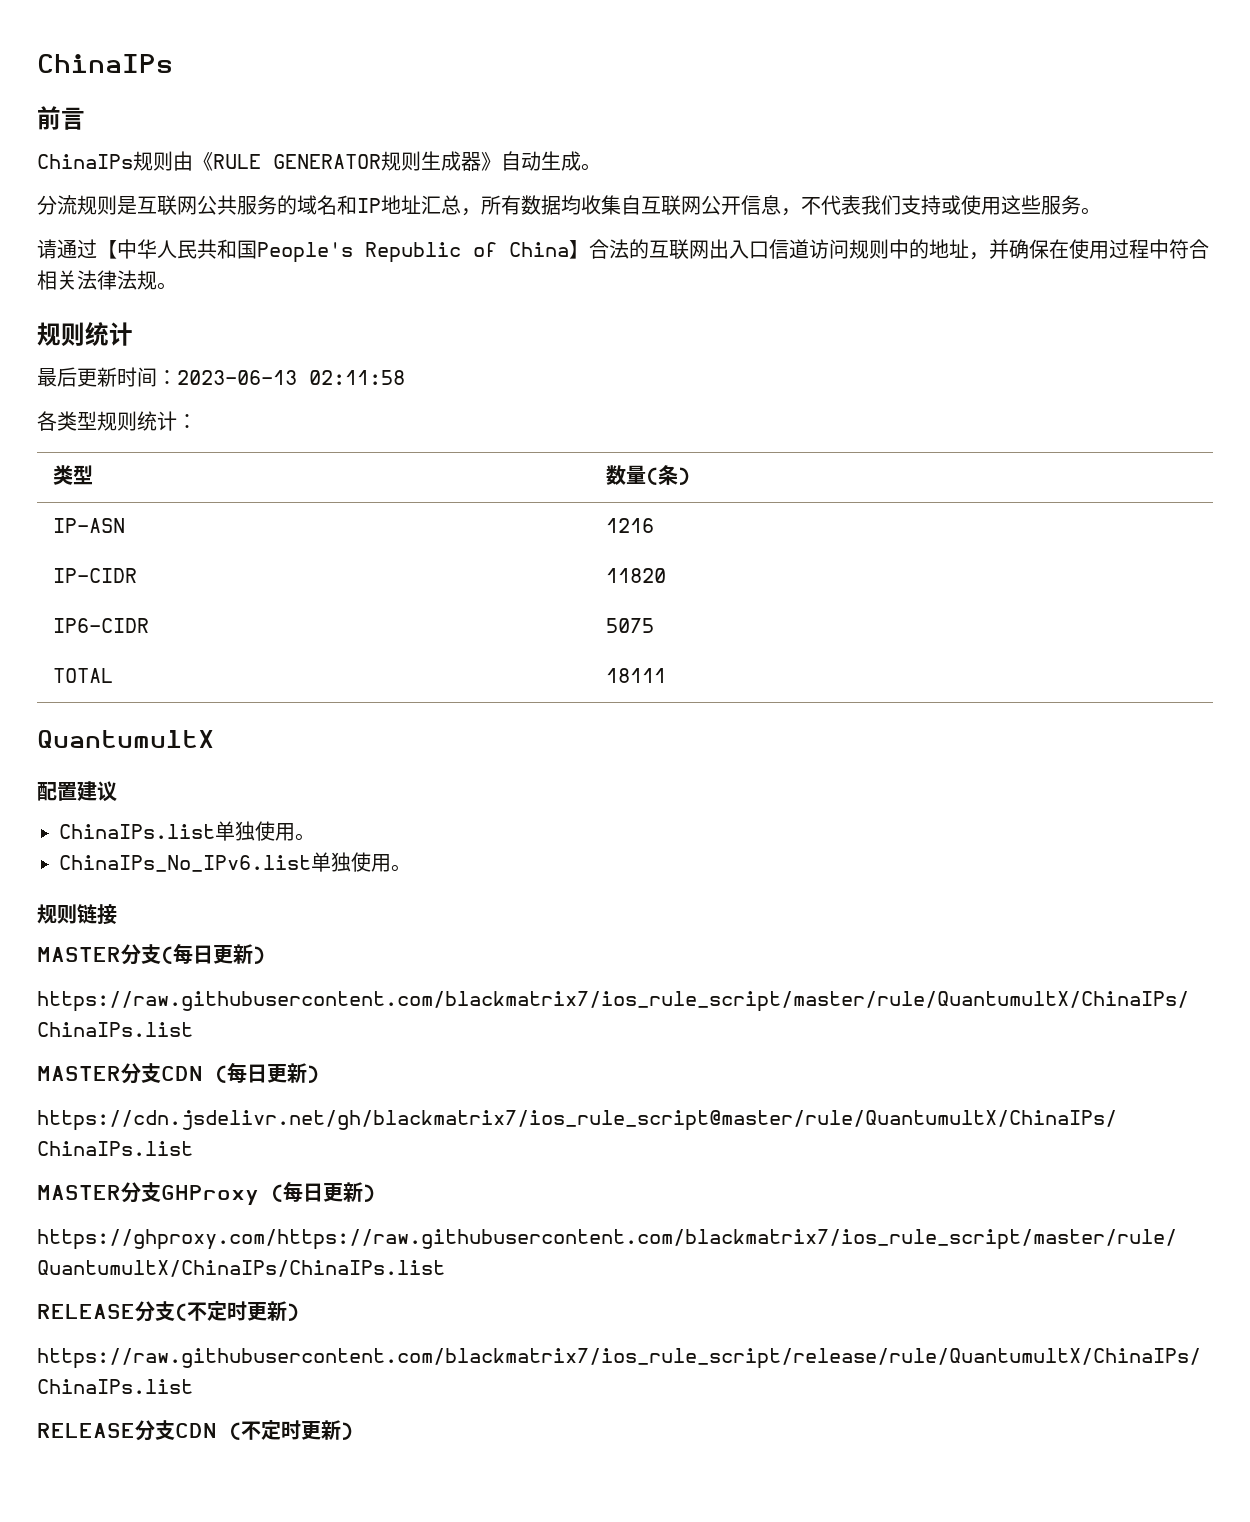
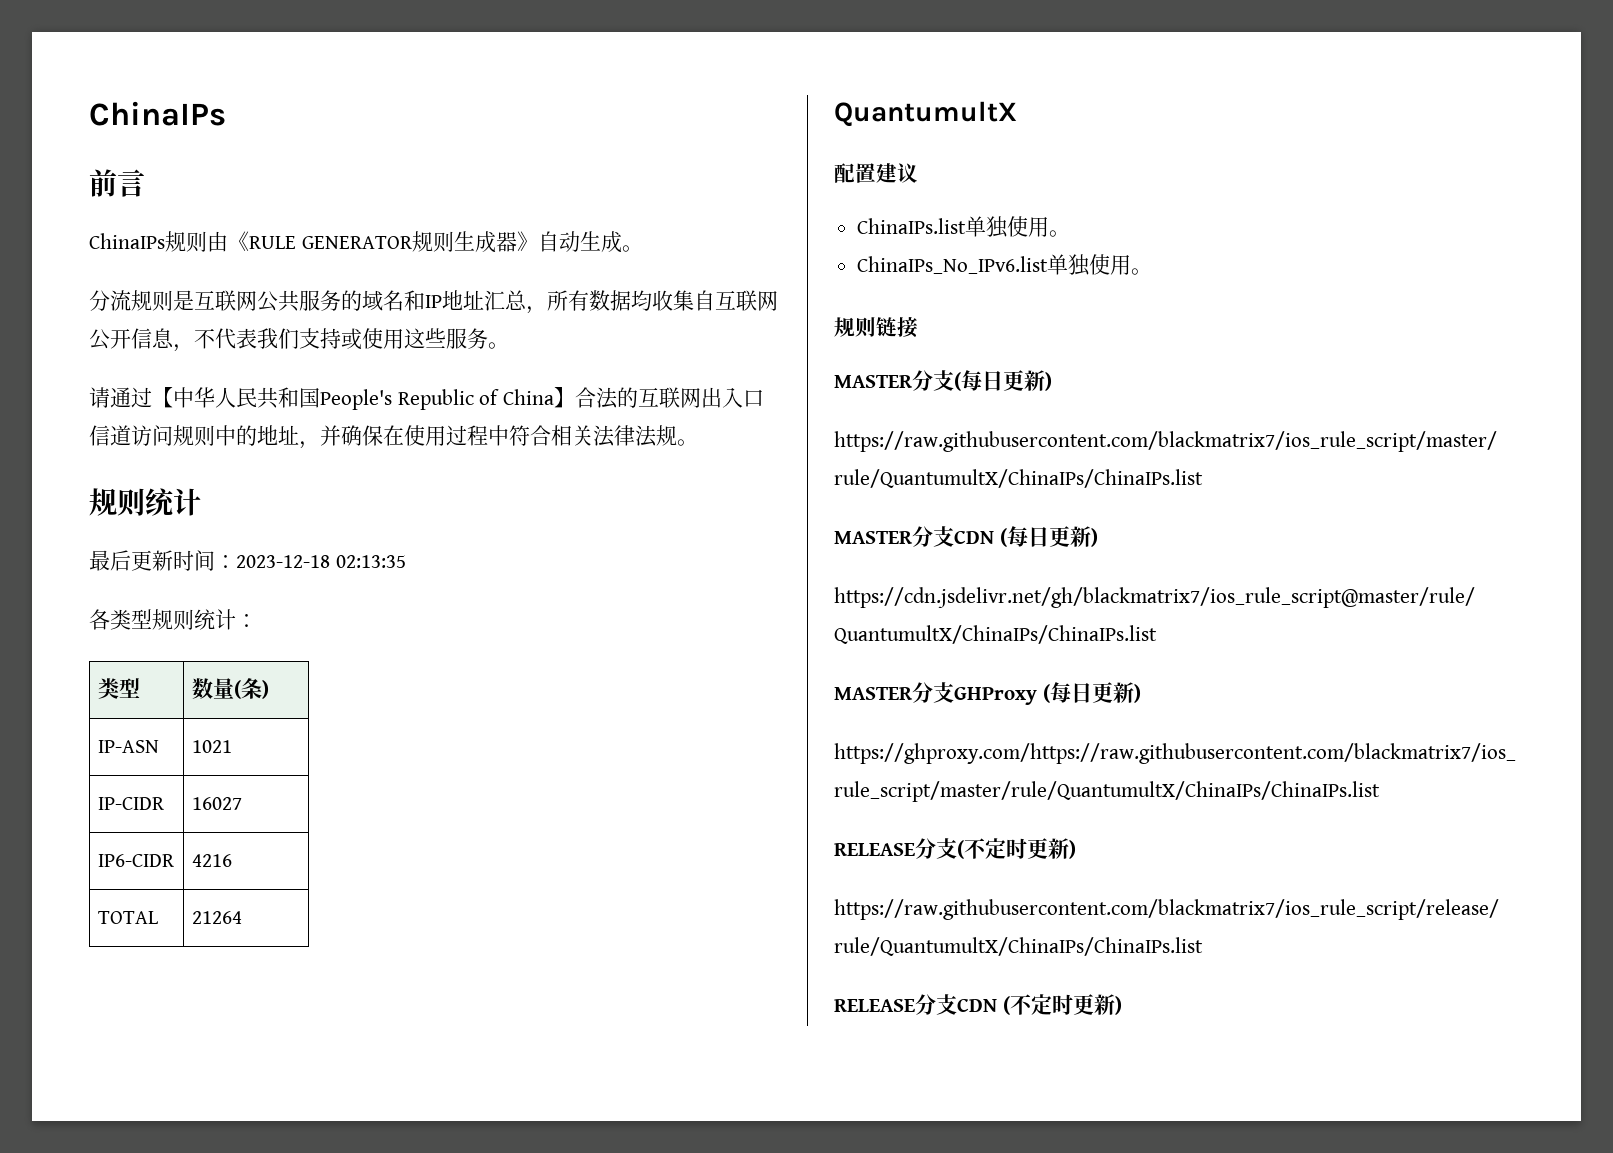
[177,370,405,385] 2023-06-13 02:11:58 -> [236,555,406,568] 2023-12-18 02:13:35
[605,518,654,533] 1216 -> [191,740,232,753] 1021
[605,568,666,583] 11820 -> [191,797,242,810] 16027
[605,618,654,633] 5075 -> [191,854,232,867] 4216
[605,668,666,683] 18111 -> [191,911,242,924] 21264

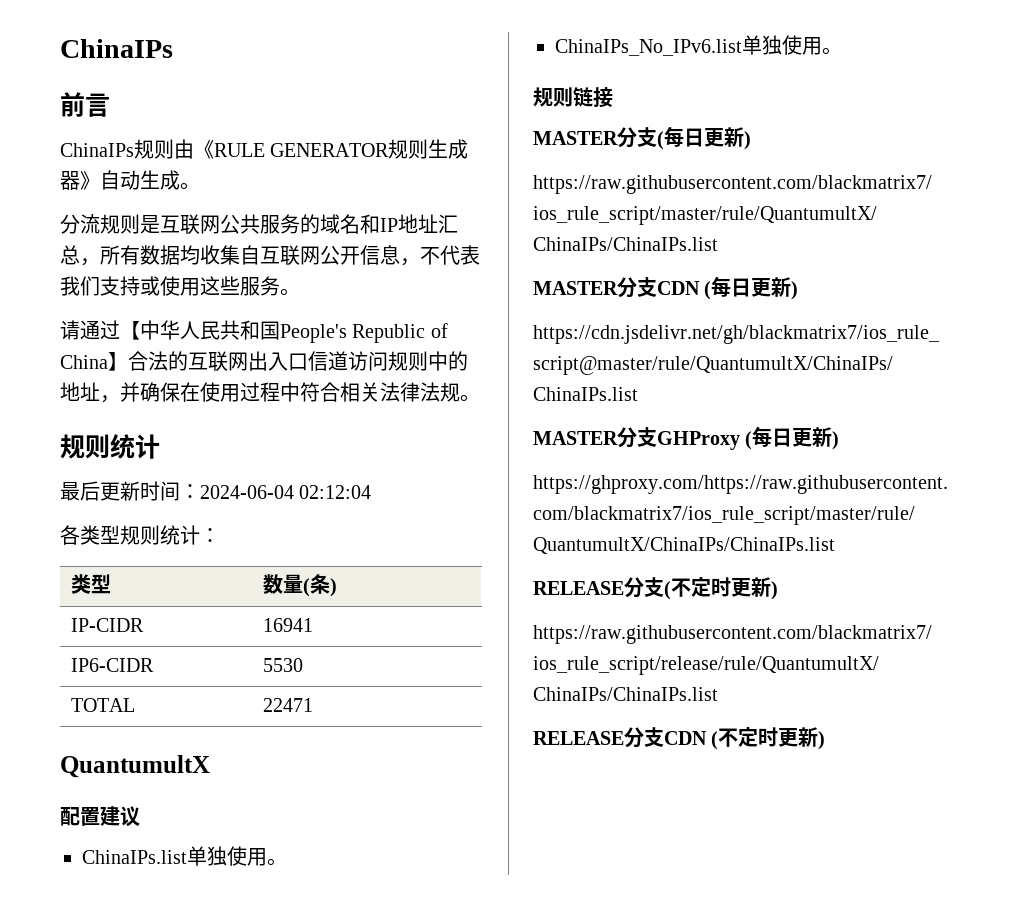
[236,555,406,568] 2023-12-18 02:13:35 -> [200,485,372,499] 2024-06-04 02:12:04
[97,740,159,753] [191,740,232,753] // IP-ASN | 1021 -> (338, 587) none
[191,797,242,810] 16027 -> [263,618,314,632] 16941
[191,854,232,867] 4216 -> [263,658,304,672] 5530
[191,911,242,924] 21264 -> [263,698,314,712] 22471

